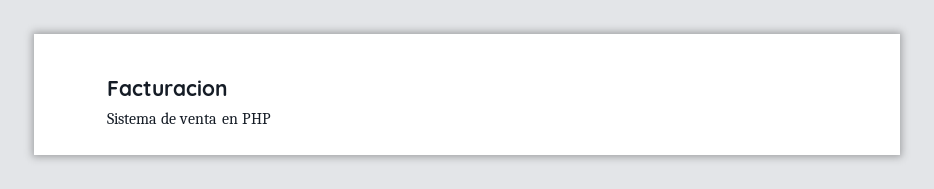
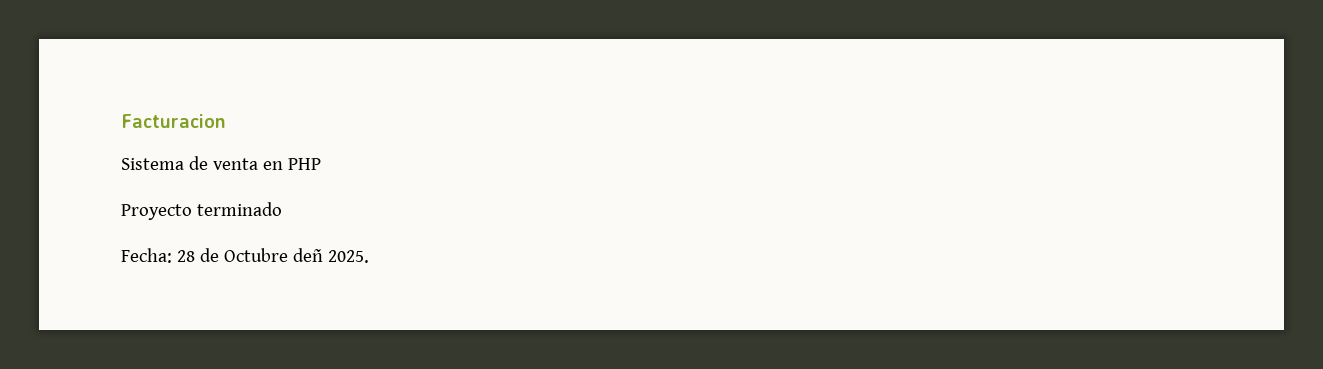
(271, 118) none -> [121,202,282,220] [121,248,369,263] // Proyecto terminado // Fecha: 28 de Octubre deñ 2025.

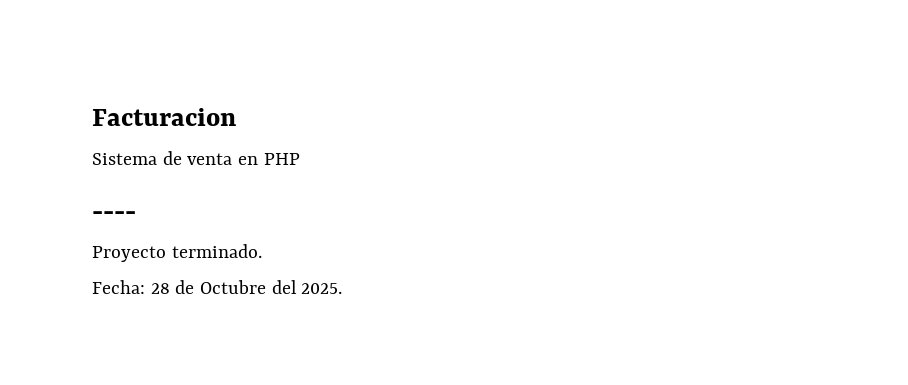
(321, 164) none -> [92,211,136,219] // ----
[196,202,282,216] terminado -> [171,244,262,258] terminado.
[292,248,323,262] deñ -> [271,280,297,294] del

